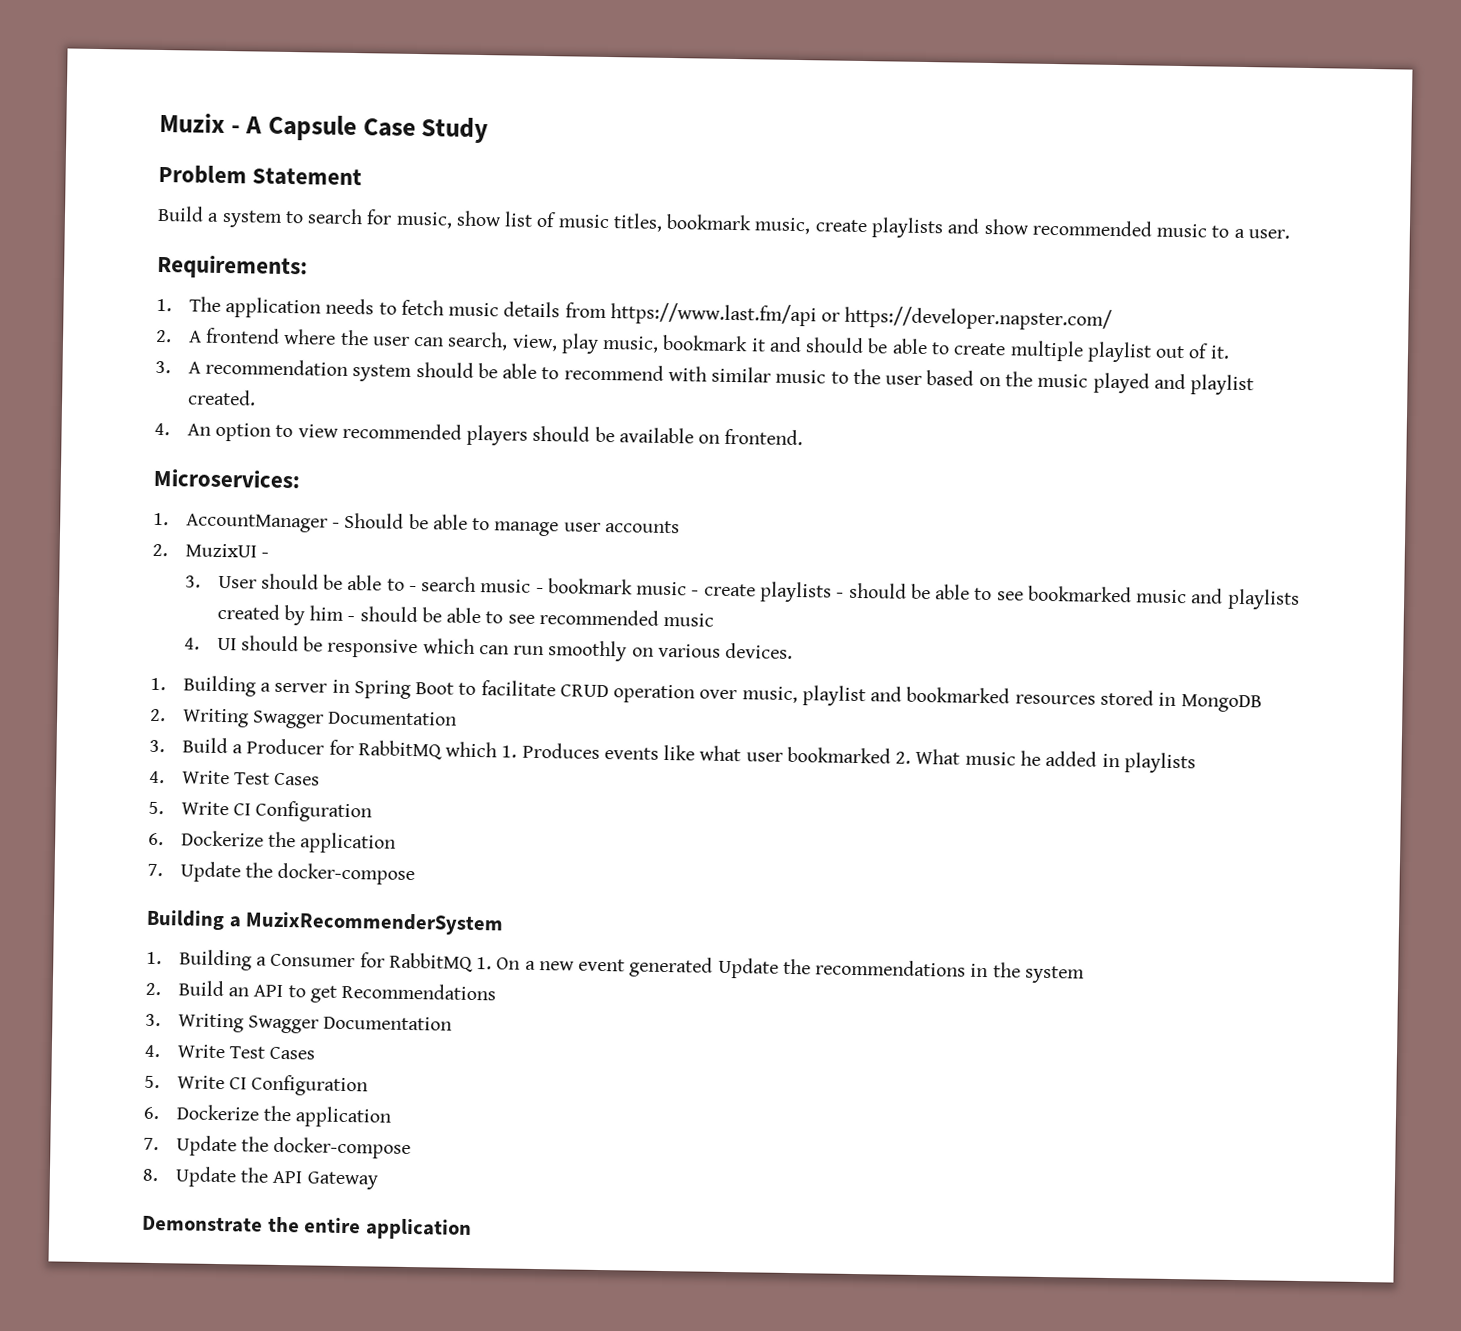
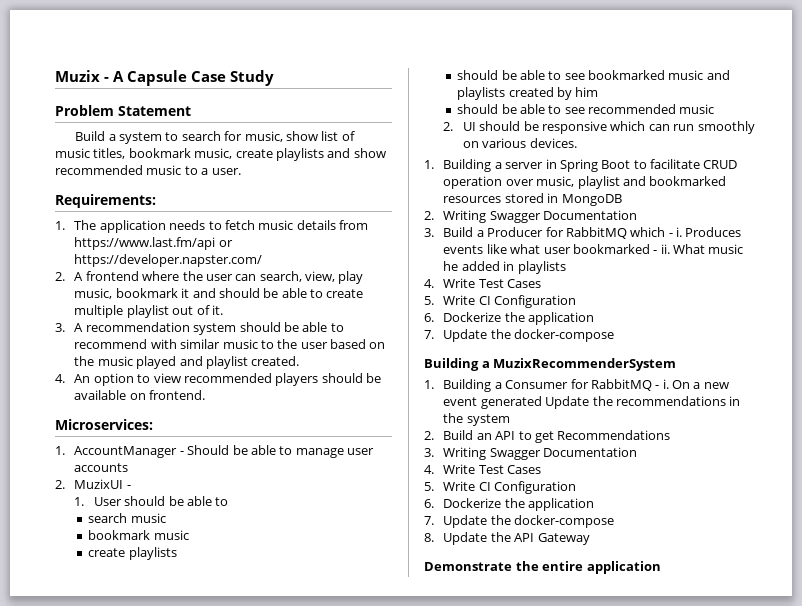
[184,575,201,588] 3. -> [74,497,85,506] 1.
[408,585,417,592] - -> (229, 501) //
[535,587,544,594] - -> (166, 518) //
[691,581,845,603] - create playlists - -> [88,547,177,560] // create playlists //
[347,615,356,622] - -> (599, 92) //
[183,637,200,650] 4. -> [443,122,454,131] 2.
[501,745,518,758] 1. -> [668,227,683,237] - i.
[895,751,912,764] 2. -> [653,244,670,254] - ii.
[476,957,493,970] 1. -> [655,379,669,389] - i.

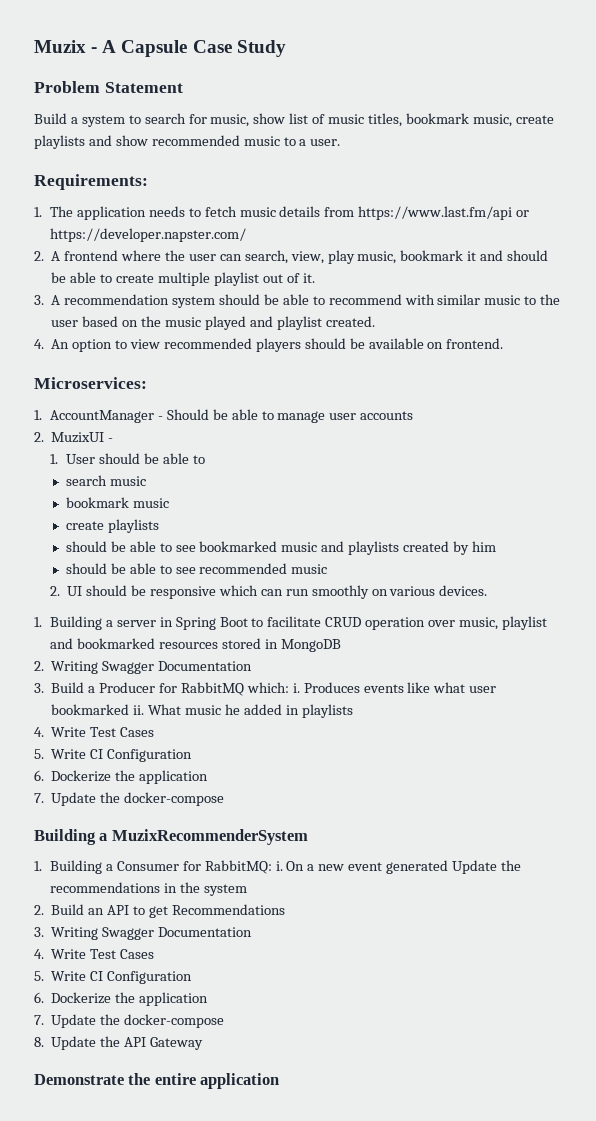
[630,227,673,237] which - -> [246,682,289,693] which:
[653,250,658,254] - -> (130, 709) none
[590,379,660,391] RabbitMQ - -> [204,860,272,874] RabbitMQ:

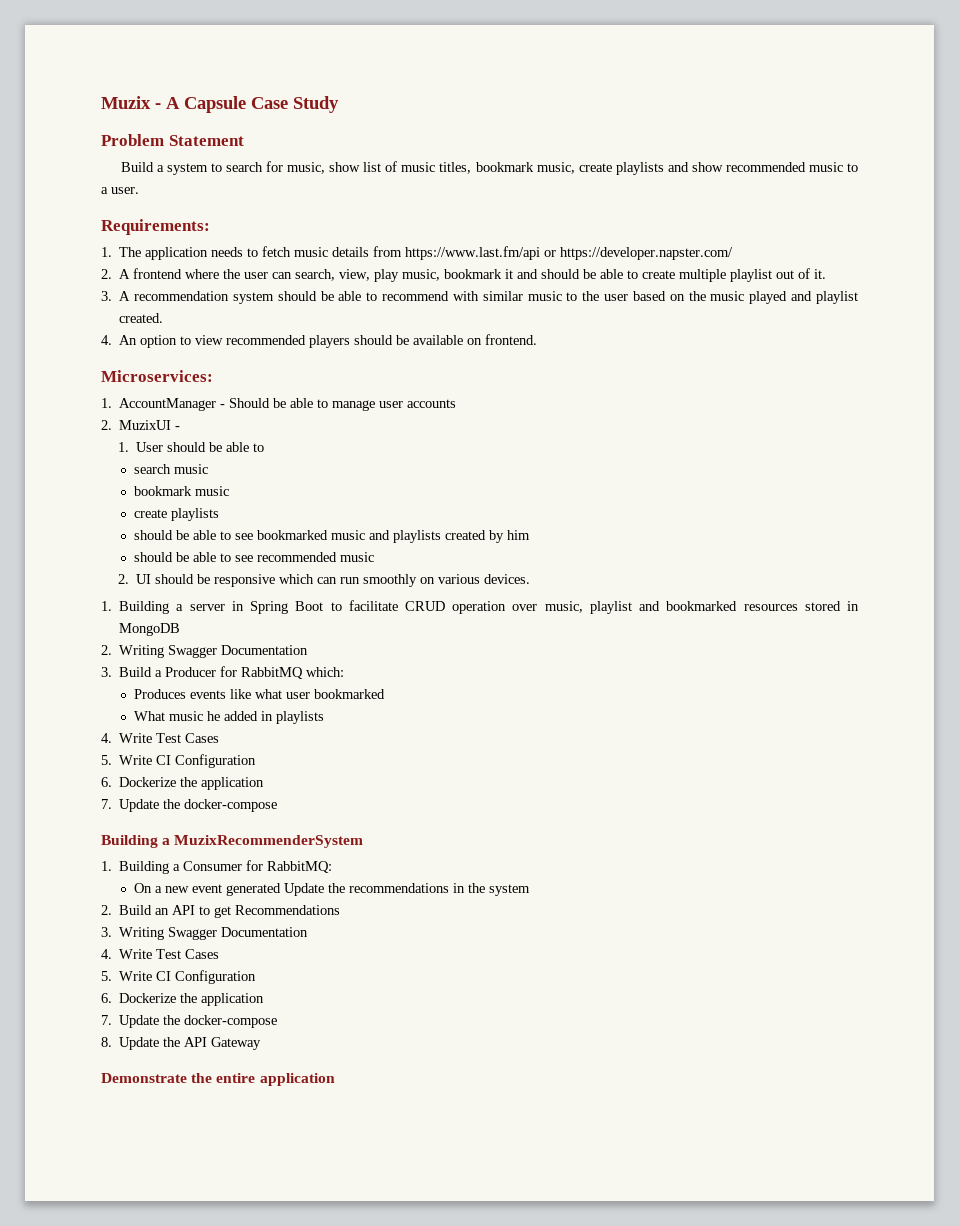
[292,683,300,693] i. -> (345, 672) //
[133,705,145,715] ii. -> (385, 694) //
[275,861,283,871] i. -> (333, 867) //

